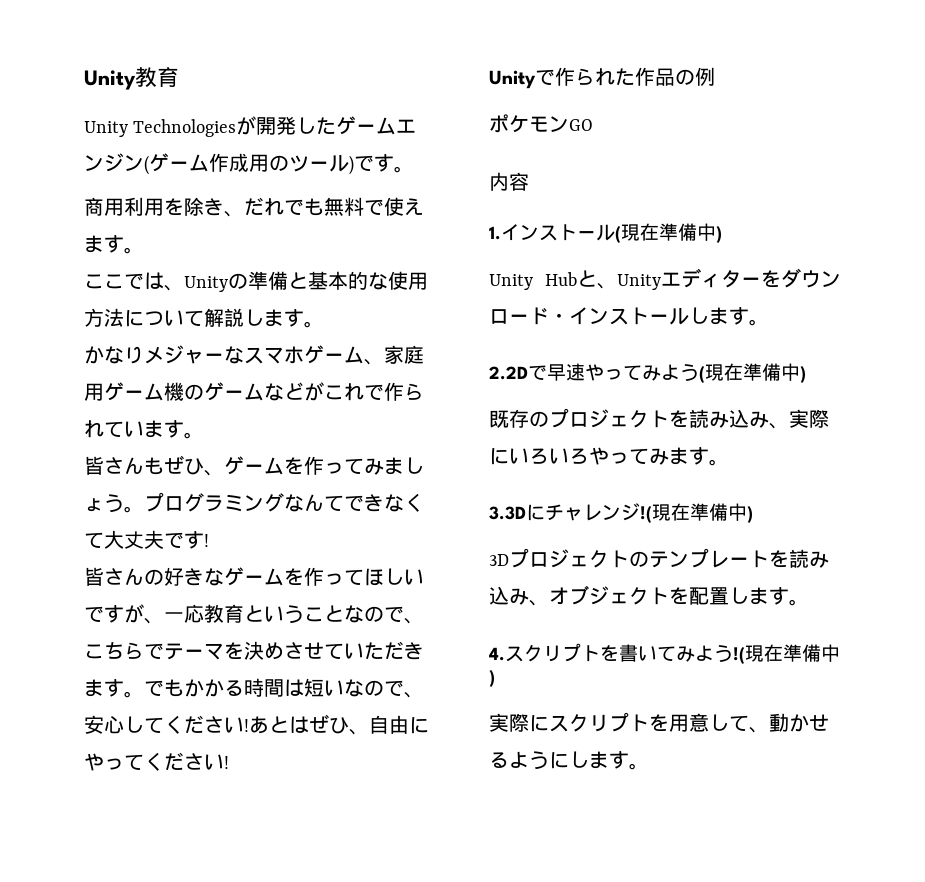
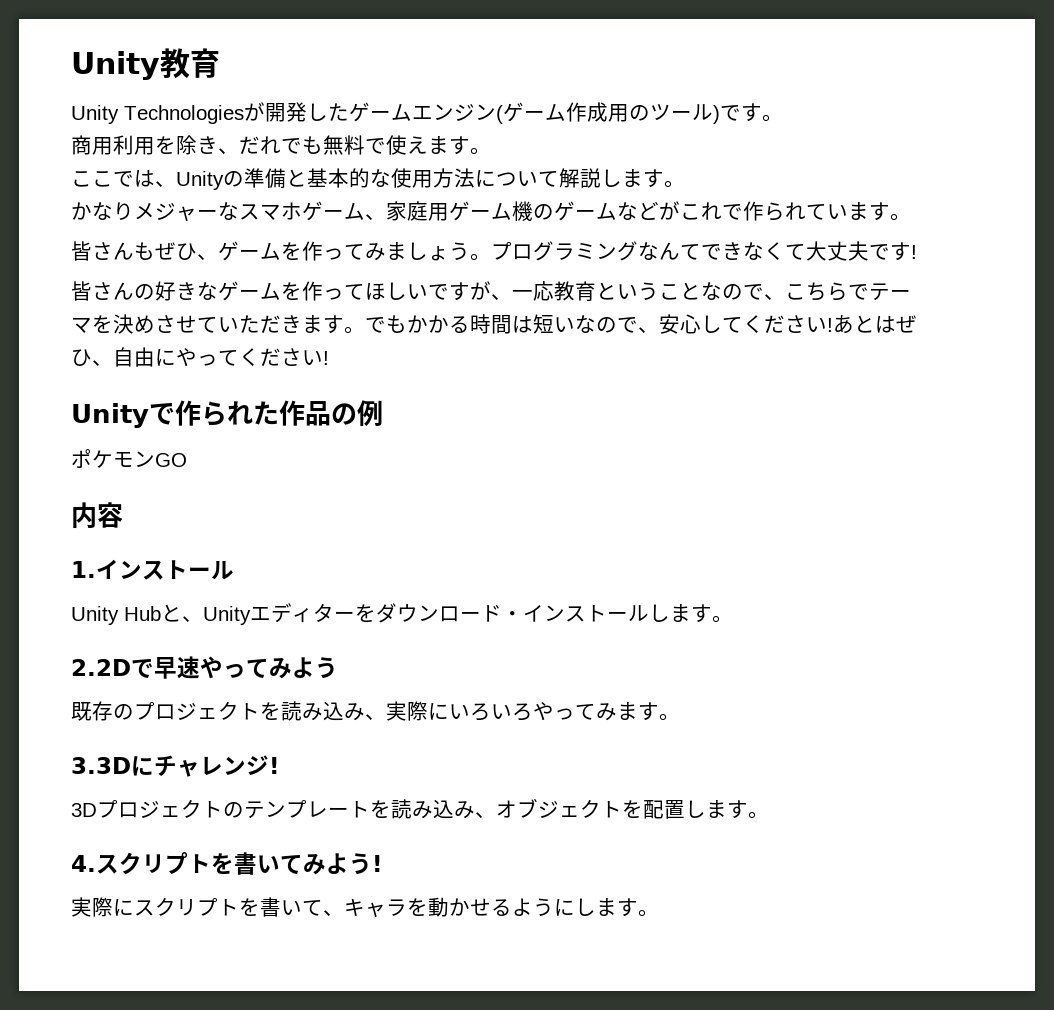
[615,223,722,243] (現在準備中) -> (234, 570) none
[699,363,806,383] (現在準備中) -> (338, 668) none
[640,503,753,523] !(現在準備中) -> [269,757,279,774] !
[733,644,840,664] [489,670,495,687] !(現在準備中) -> [372,855,382,872] !
[669,713,769,733] 用意して、 -> [260,897,428,917] 書いて、キャラを

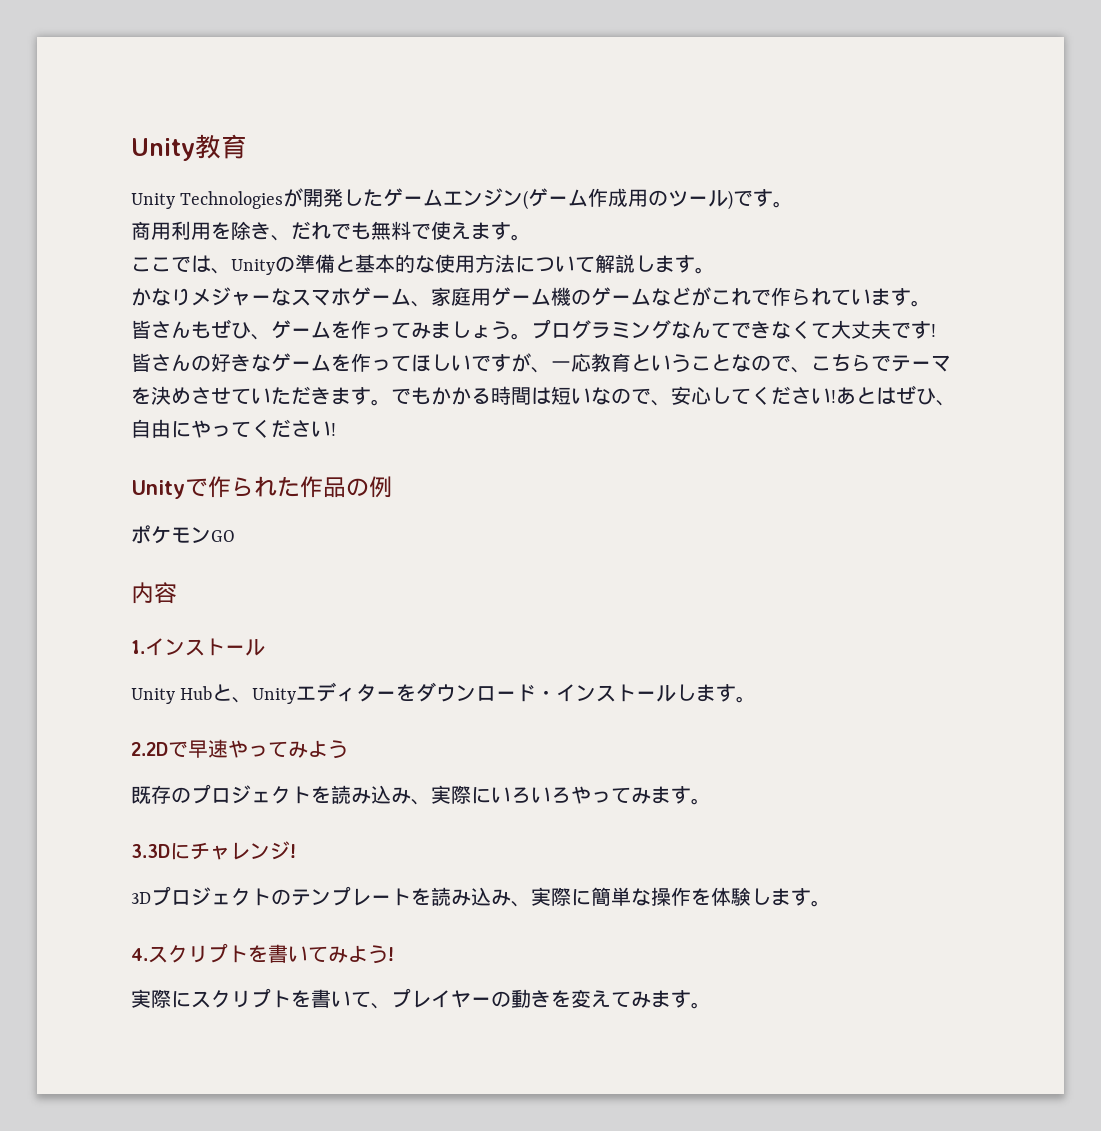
[496,798,685,819] オブジェクトを配置 -> [531,887,751,906] 実際に簡単な操作を体験
[344,897,596,917] キャラを動かせるようにし -> [391,988,651,1008] プレイヤーの動きを変えてみ

